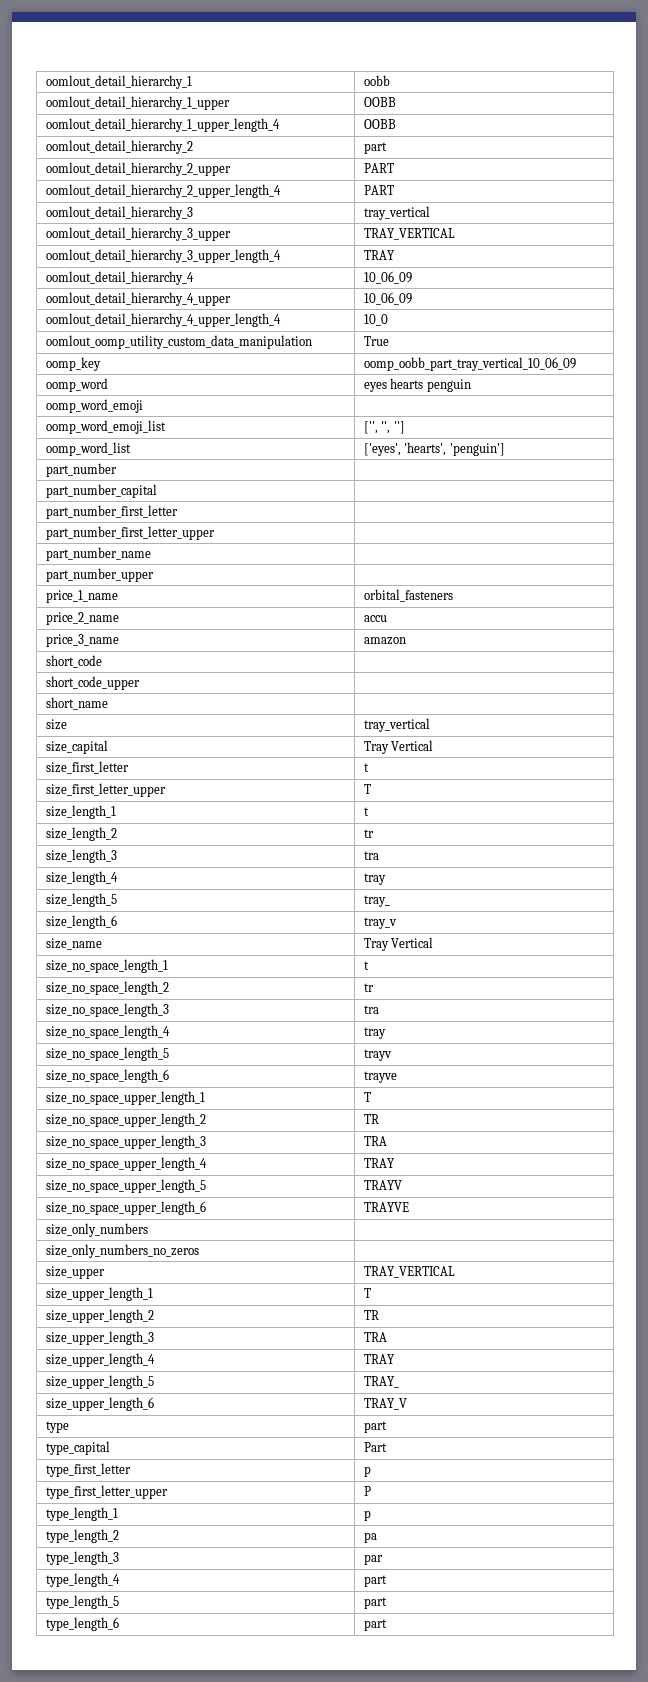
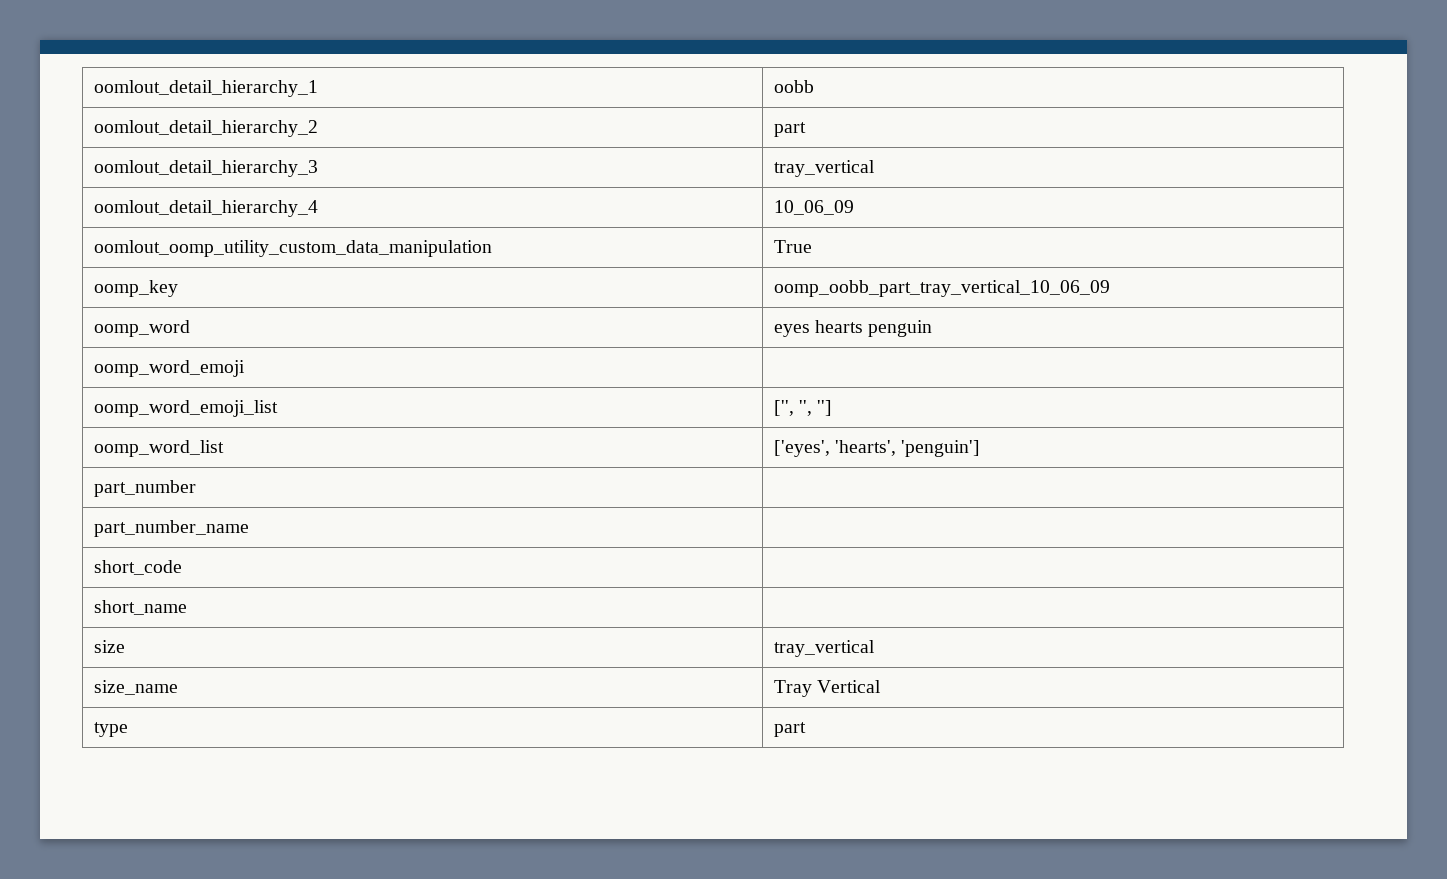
[45,96,230,110] [363,97,396,107] [45,118,280,132] [363,119,396,129] [45,140,193,154] [363,142,387,154] [45,162,231,176] [363,163,394,173] [45,184,281,198] [363,185,394,195] [45,206,193,220] [363,206,430,220] [45,227,231,241] [363,228,455,240] [45,249,281,263] [363,250,395,260] [45,271,194,285] [363,271,412,284] [45,292,231,306] [363,292,412,305] [45,313,281,327] [363,314,388,326] oomlout_detail_hierarchy_1_upper | OOBB // oomlout_detail_hierarchy_1_upper_length_4 | OOBB // oomlout_detail_hierarchy_2 | part // oomlout_detail_hierarchy_2_upper | PART // oomlout_detail_hierarchy_2_upper_length_4 | PART // oomlout_detail_hierarchy_3 | tray_vertical // oomlout_detail_hierarchy_3_upper | TRAY_VERTICAL // oomlout_detail_hierarchy_3_upper_length_4 | TRAY // oomlout_detail_hierarchy_4 | 10_06_09 // oomlout_detail_hierarchy_4_upper | 10_06_09 // oomlout_detail_hierarchy_4_upper_length_4 | 10_0 -> [93,120,318,137] [773,122,806,137] [93,160,318,177] [773,160,875,177] [93,200,318,217] [773,200,854,215] oomlout_detail_hierarchy_2 | part // oomlout_detail_hierarchy_3 | tray_vertical // oomlout_detail_hierarchy_4 | 10_06_09
[45,484,157,498] [45,505,178,519] [45,526,215,540] [45,547,151,561] [45,568,154,582] [45,590,118,603] [363,589,453,602] [45,612,119,625] [363,615,387,622] [45,634,119,647] [363,637,406,645] part_number_capital | // part_number_first_letter | // part_number_first_letter_upper | // part_number_name | // part_number_upper | // price_1_name | orbital_fasteners // price_2_name | accu // price_3_name | amazon -> [93,520,249,537] part_number_name |
[45,676,140,690] // short_code_upper | -> (182, 567) none
[45,740,108,754] [363,740,434,754] [45,761,129,774] [363,763,369,772] [45,783,166,797] [363,784,371,794] [45,805,116,819] [363,807,369,816] [45,827,117,841] [363,829,374,838] [45,849,117,863] [363,851,379,860] [45,871,118,885] [363,873,386,885] [45,893,117,907] [363,895,390,907] [45,915,117,929] [363,917,397,929] [45,938,102,950] [363,937,434,951] [45,959,168,973] [363,961,369,970] [45,981,169,995] [363,983,374,992] [45,1003,169,1017] [363,1005,379,1014] [45,1025,170,1039] [363,1027,386,1039] [45,1047,169,1061] [363,1049,392,1061] [45,1069,169,1083] [363,1071,397,1083] [45,1091,205,1105] [363,1092,371,1102] [45,1113,206,1127] [363,1114,379,1124] [45,1135,206,1149] [363,1136,387,1146] [45,1157,207,1171] [363,1158,395,1168] [45,1179,206,1193] [363,1180,402,1190] [45,1201,206,1215] [363,1202,409,1212] [45,1223,148,1237] [45,1244,199,1258] [45,1266,105,1279] [363,1266,455,1278] [45,1287,153,1301] [363,1288,371,1298] [45,1309,154,1323] [363,1310,379,1320] [45,1331,154,1345] [363,1332,387,1342] [45,1353,155,1367] [363,1354,395,1364] [45,1375,154,1389] [363,1376,399,1388] [45,1397,154,1411] [363,1398,407,1410] [45,1421,69,1433] [363,1421,387,1433] [45,1441,110,1455] [363,1442,387,1452] [45,1463,131,1477] [363,1466,371,1477] [45,1485,168,1499] [363,1486,371,1496] [45,1507,118,1521] [363,1510,371,1521] [45,1529,119,1543] [363,1532,377,1543] [45,1551,119,1565] [363,1554,383,1565] [45,1573,120,1587] [363,1575,387,1587] [45,1595,119,1609] [363,1597,387,1609] [45,1617,119,1631] size_capital | Tray Vertical // size_first_letter | t // size_first_letter_upper | T // size_length_1 | t // size_length_2 | tr // size_length_3 | tra // size_length_4 | tray // size_length_5 | tray_ // size_length_6 | tray_v // size_name | Tray Vertical // size_no_space_length_1 | t // size_no_space_length_2 | tr // size_no_space_length_3 | tra // size_no_space_length_4 | tray // size_no_space_length_5 | trayv // size_no_space_length_6 | trayve // size_no_space_upper_length_1 | T // size_no_space_upper_length_2 | TR // size_no_space_upper_length_3 | TRA // size_no_space_upper_length_4 | TRAY // size_no_space_upper_length_5 | TRAYV // size_no_space_upper_length_6 | TRAYVE // size_only_numbers | // size_only_numbers_no_zeros | // size_upper | TRAY_VERTICAL // size_upper_length_1 | T // size_upper_length_2 | TR // size_upper_length_3 | TRA // size_upper_length_4 | TRAY // size_upper_length_5 | TRAY_ // size_upper_length_6 | TRAY_V // type | part // type_capital | Part // type_first_letter | p // type_first_letter_upper | P // type_length_1 | p // type_length_2 | pa // type_length_3 | par // type_length_4 | part // type_length_5 | part // type_length_6 -> [93,680,178,695] [773,680,882,697] [93,722,128,737] size_name | Tray Vertical // type

